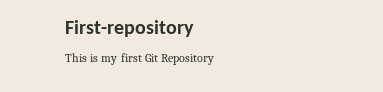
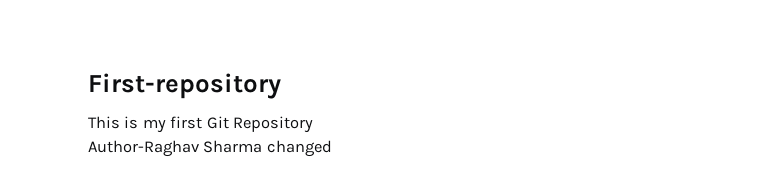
(215, 59) none -> [88,140,332,157] // Author-Raghav Sharma changed

